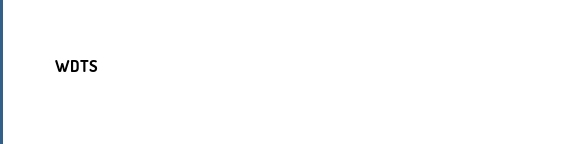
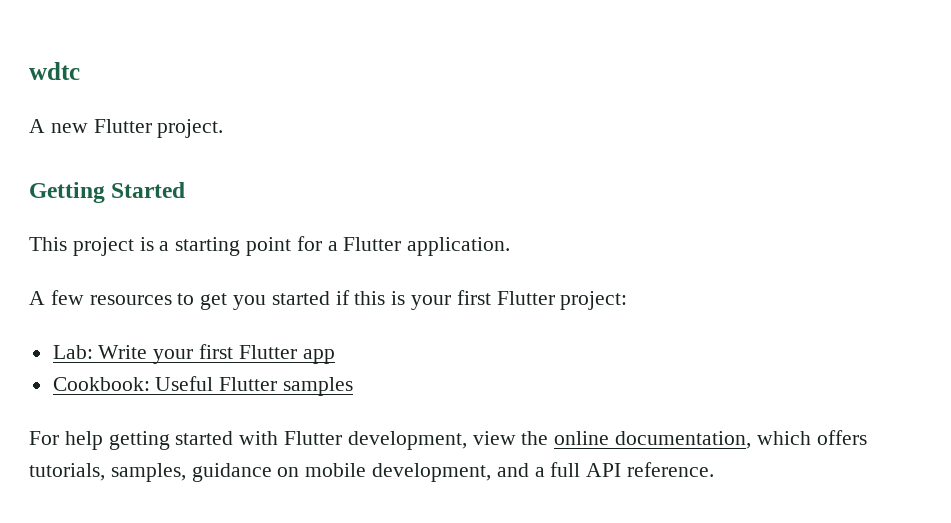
[55,60,98,72] WDTS -> [29,62,80,80] [29,119,224,138] [29,182,186,203] [29,236,511,256] [29,290,628,310] [52,344,335,364] [52,376,354,396] [29,430,867,450] [29,462,715,482] wdtc // A new Flutter project. // Getting Started // This project is a starting point for a Flutter application. // A few resources to get you started if this is your first Flutter project: // Lab: Write your first Flutter app // Cookbook: Useful Flutter samples // For help getting started with Flutter development, view the online documentation, which offers tutorials, samples, guidance on mobile development, and a full API reference.

